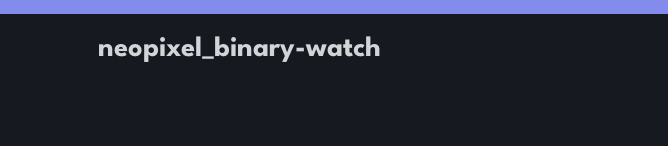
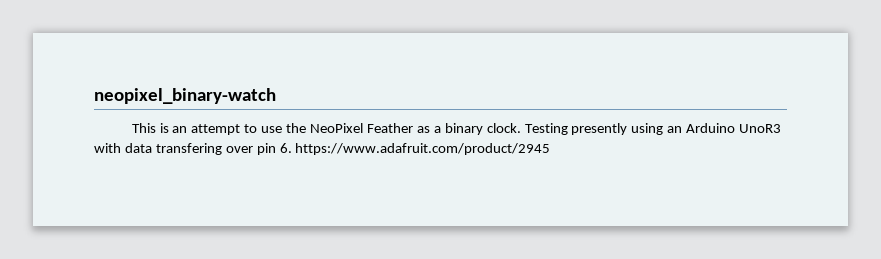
(381, 49) none -> [131,123,782,135] [94,143,551,155] // This is an attempt to use the NeoPixel Feather as a binary clock. Testing presently using an Arduino UnoR3 with data transfering over pin 6. https://www.adafruit.com/product/2945

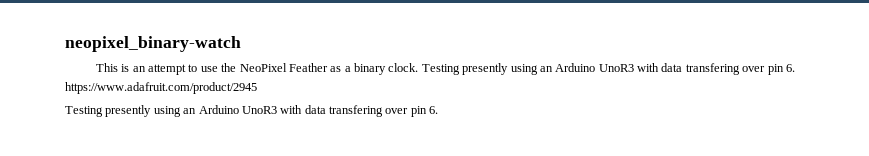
(551, 149) none -> [65,105,439,117] // Testing presently using an Arduino UnoR3 with data transfering over pin 6.

